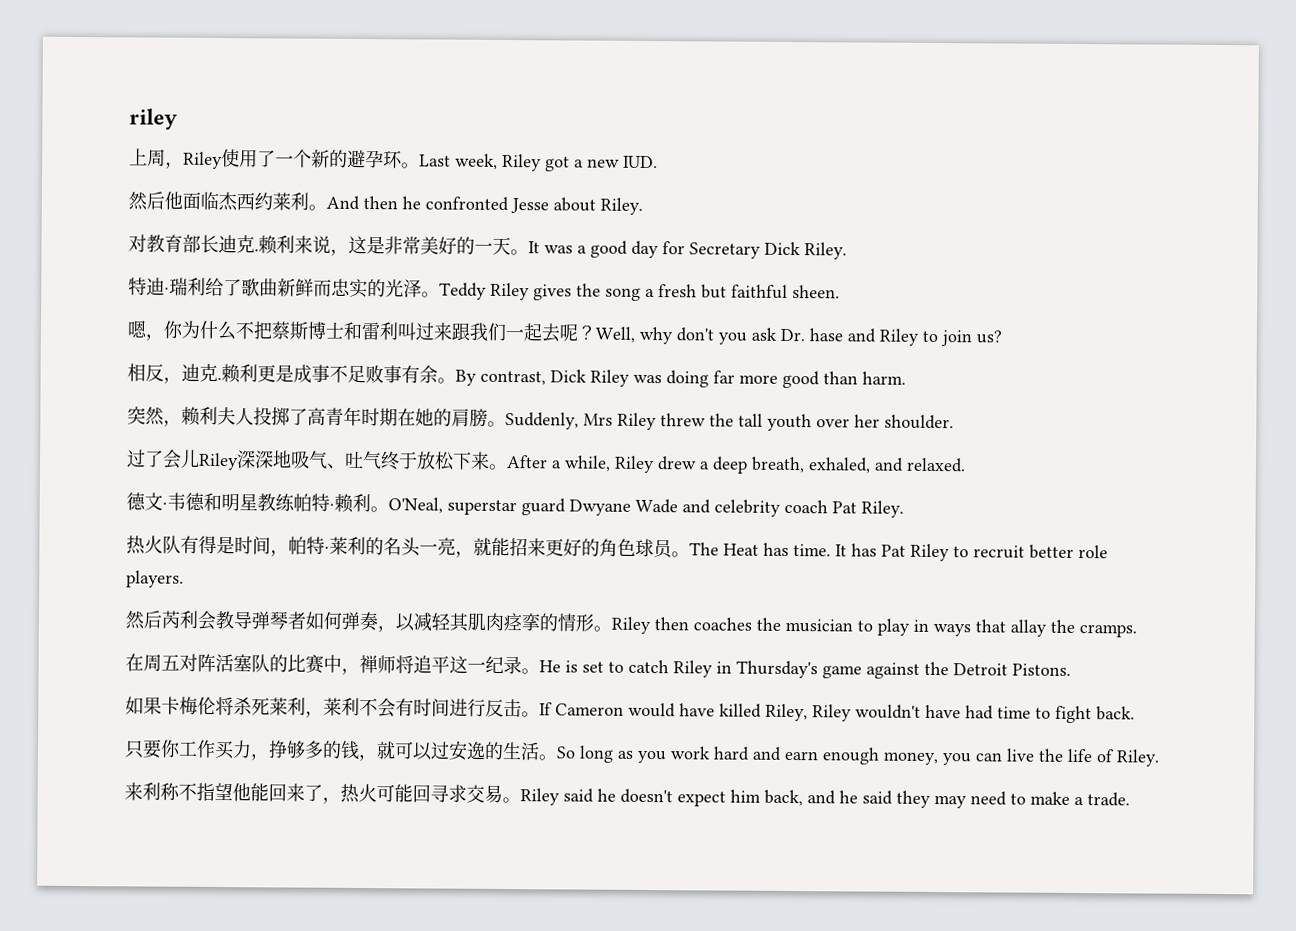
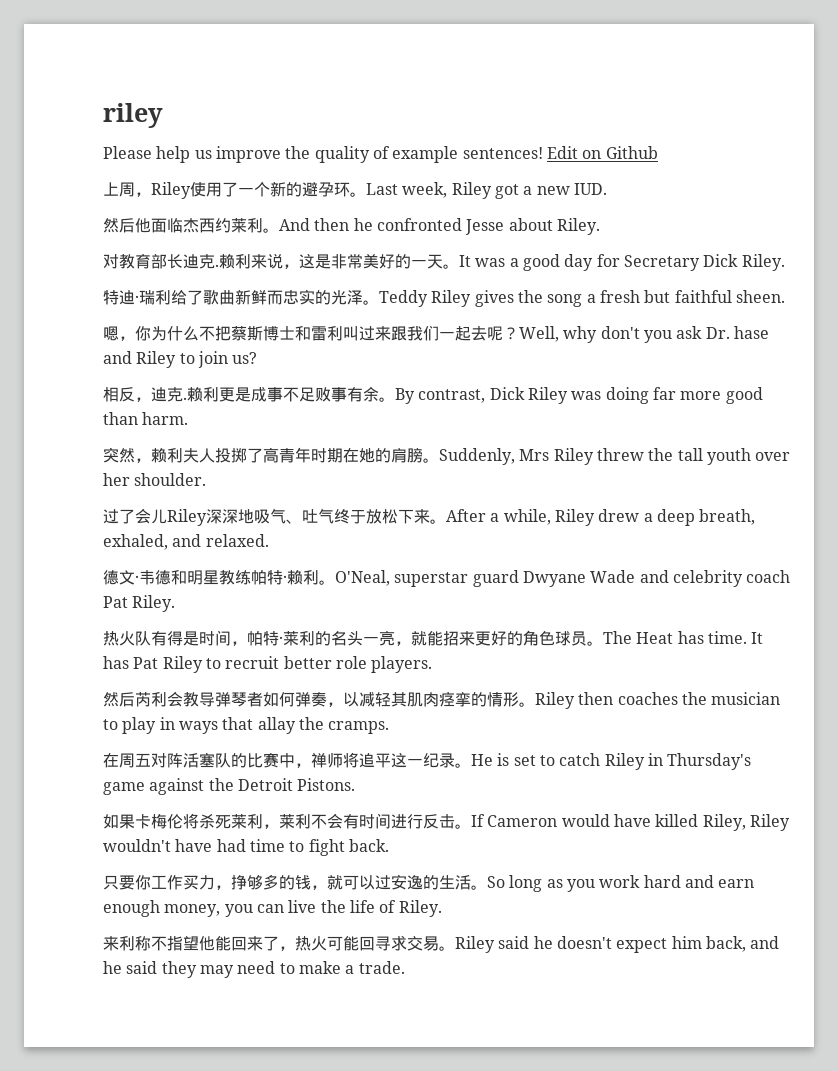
(178, 119) none -> [103,146,658,163] // Please help us improve the quality of example sentences! Edit on Github

